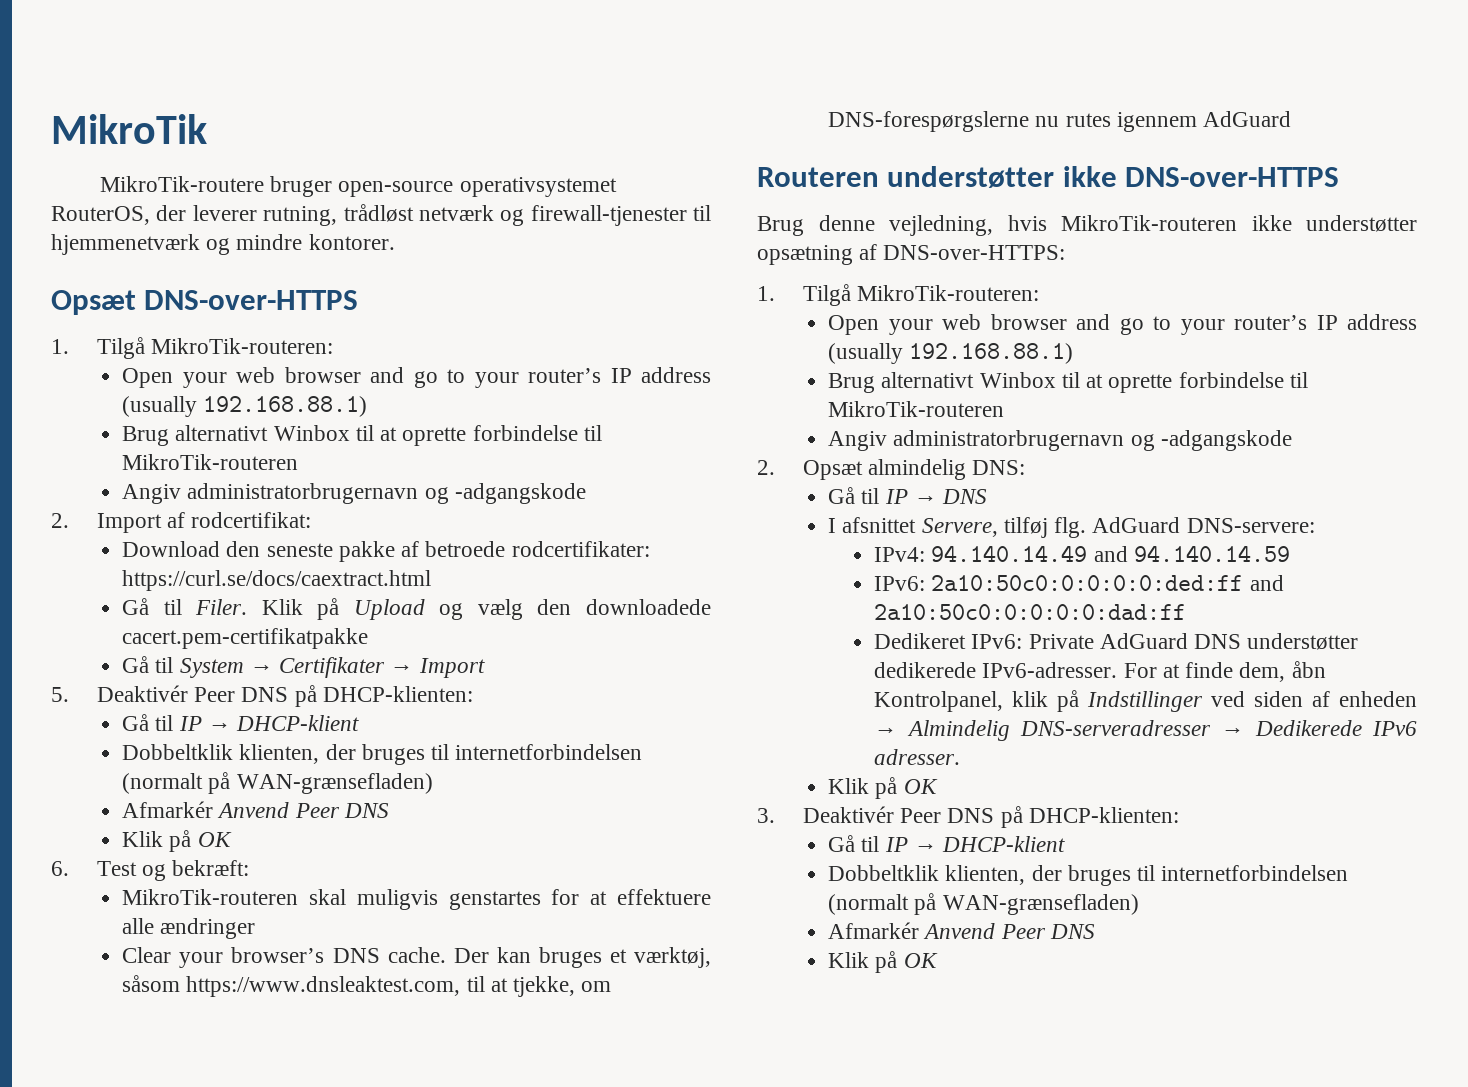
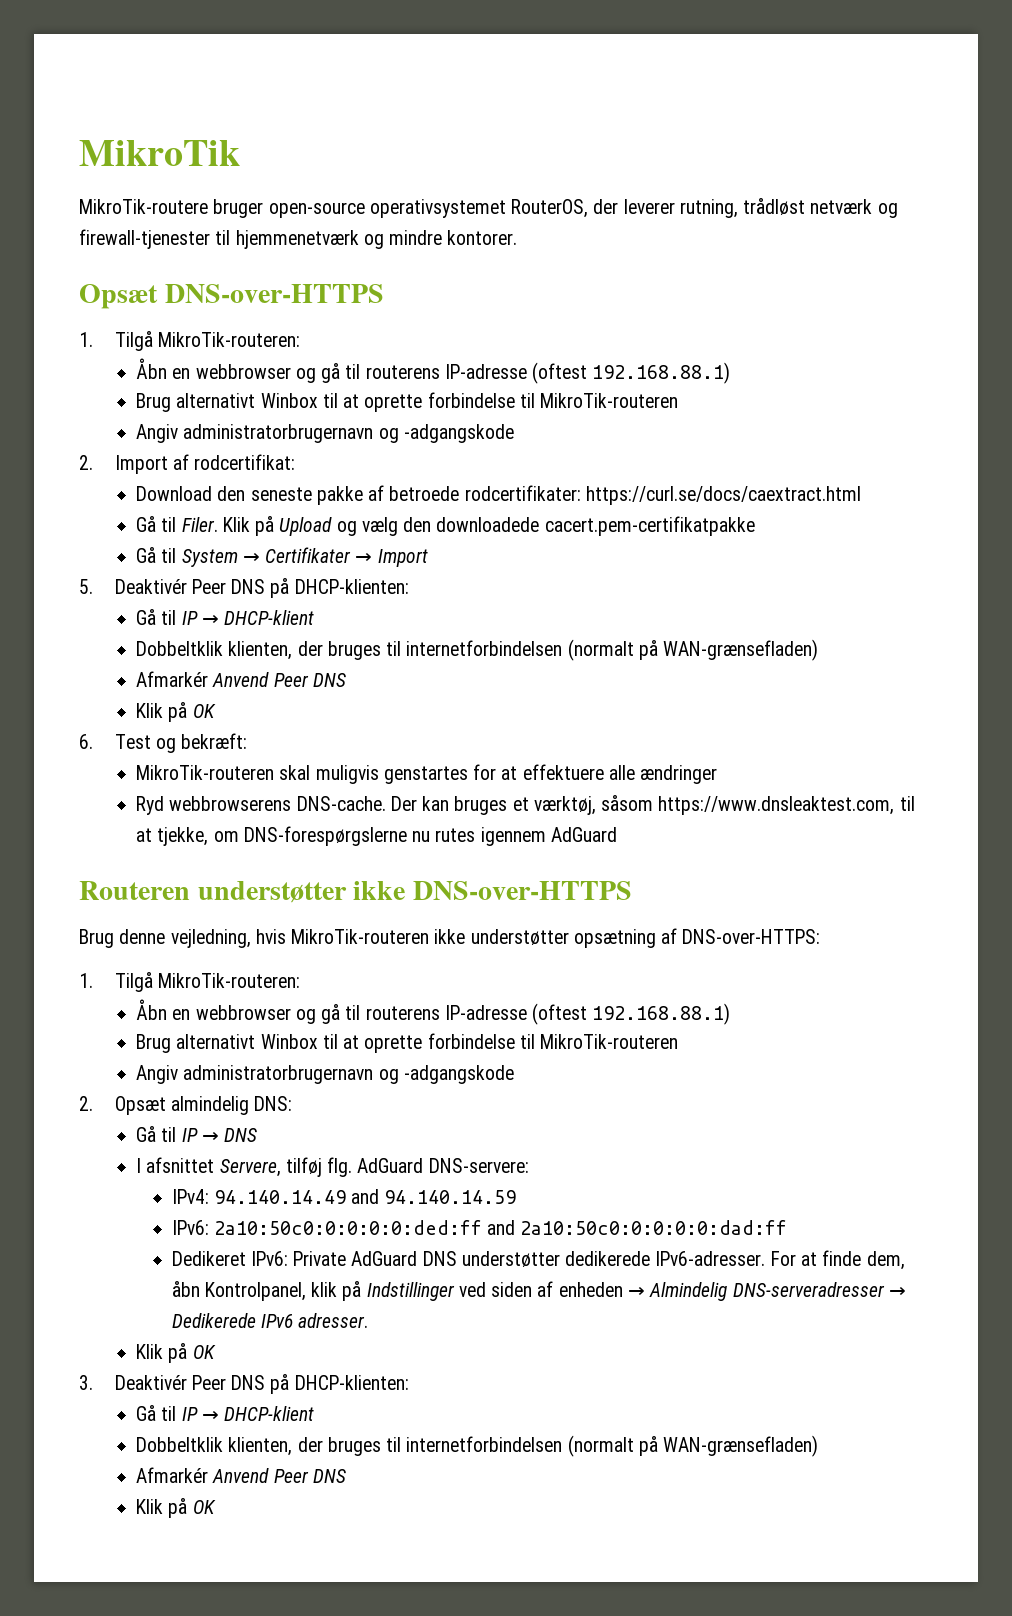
[122,367,712,388] [122,396,198,417] Open your web browser and go to your router’s IP address (usually -> [136,358,588,384] Åbn en webbrowser og gå til routerens IP-adresse (oftest
[122,947,446,968] Clear your browser’s DNS cache. -> [136,796,386,815] Ryd webbrowserens DNS-cache.
[828,314,1417,335] [828,343,904,364] Open your web browser and go to your router’s IP address (usually -> [136,999,588,1025] Åbn en webbrowser og gå til routerens IP-adresse (oftest

